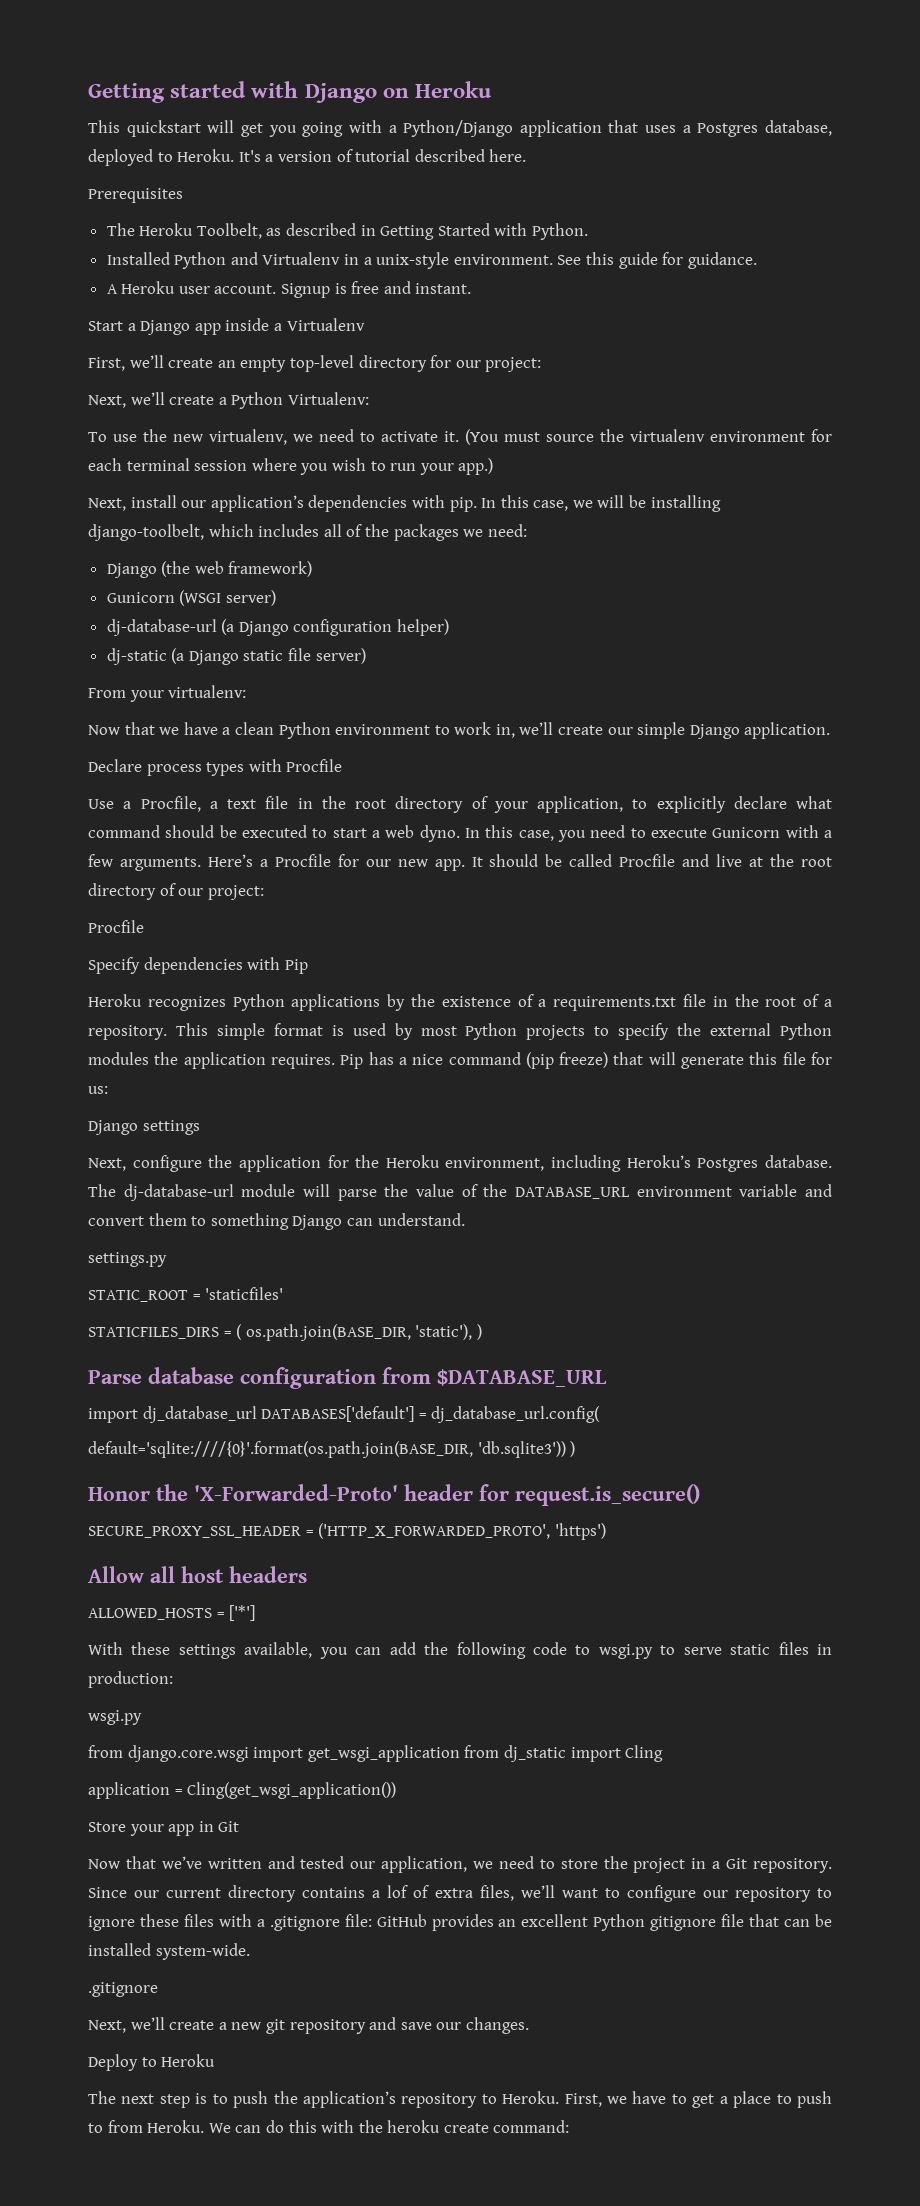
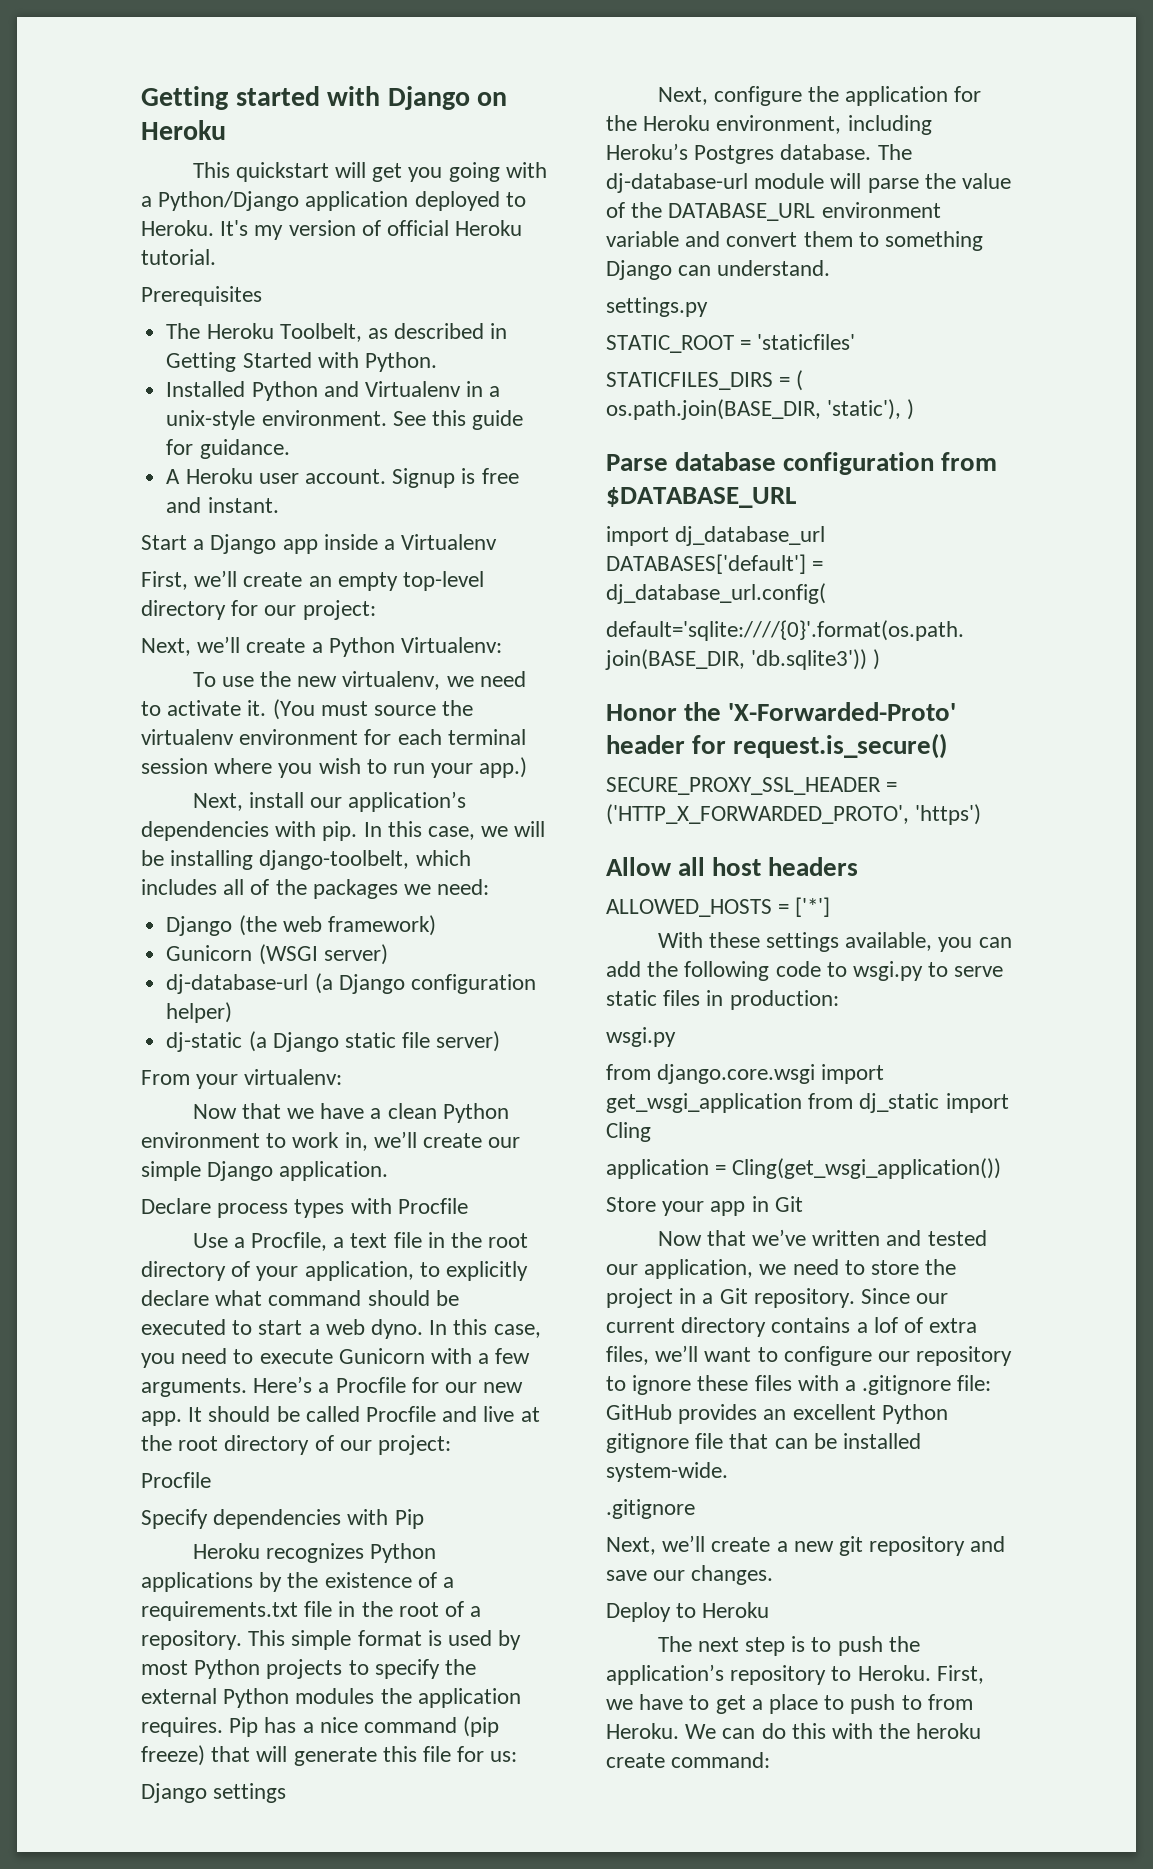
[608,120,832,137] that uses a Postgres database, -> (409, 201) none
[265,154,274,162] a -> [254,225,284,240] my
[355,149,527,162] tutorial described here. -> [387,220,523,236] [141,249,216,265] official Heroku tutorial.

